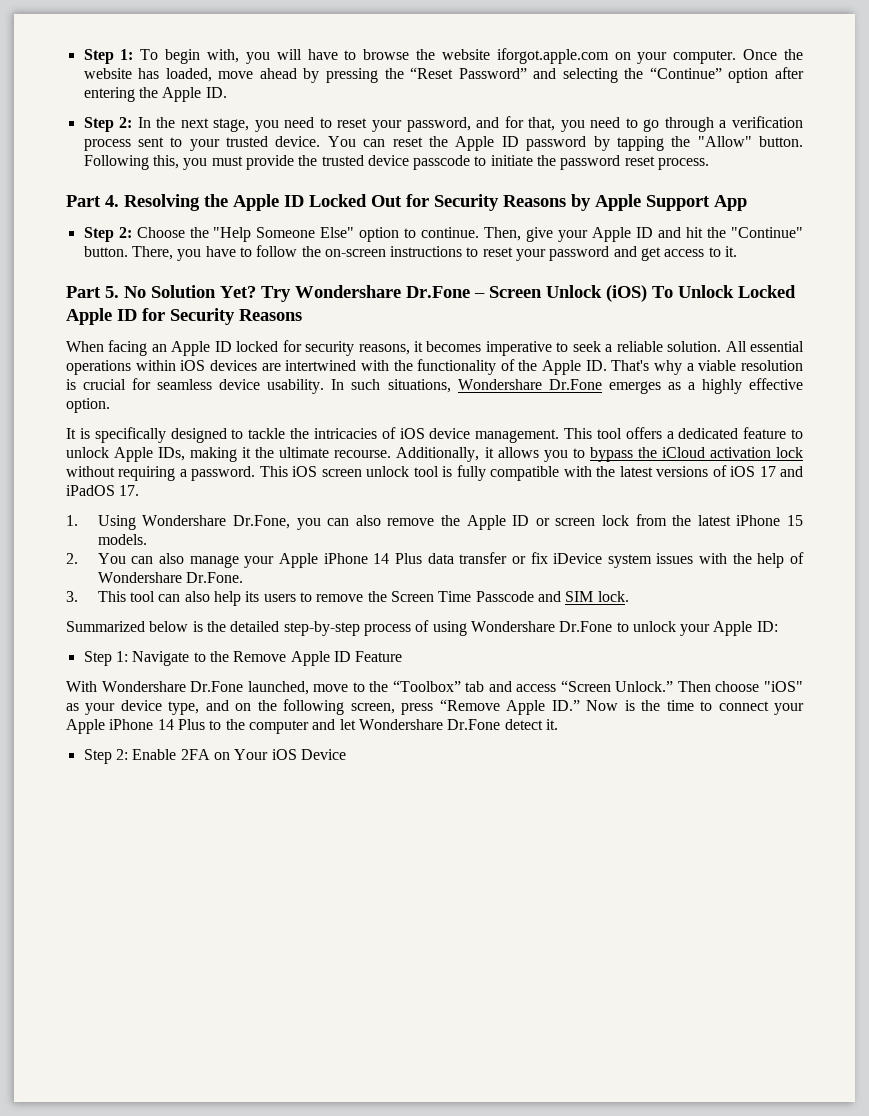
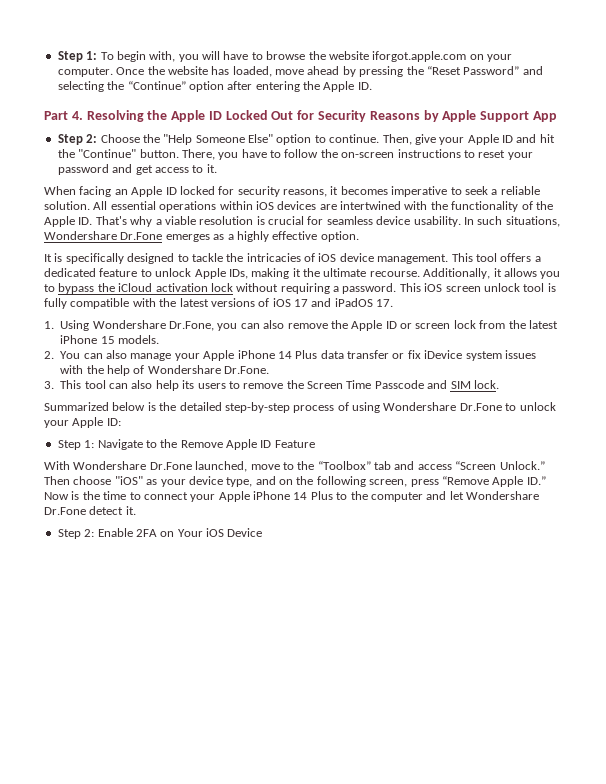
[83,116,803,132] [83,136,803,151] [83,155,710,170] // Step 2: In the next stage, you need to reset your password, and for that, you need to go through a verification process sent to your trusted device. You can reset the Apple ID password by tapping the "Allow" button. Following this, you must provide the trusted device passcode to initiate the password reset process. -> (372, 86) none
[66,285,796,302] [66,308,302,325] // Part 5. No Solution Yet? Try Wondershare Dr.Fone – Screen Unlock (iOS) To Unlock Locked Apple ID for Security Reasons -> (217, 168) none

